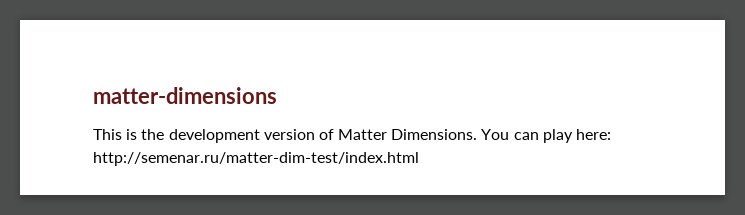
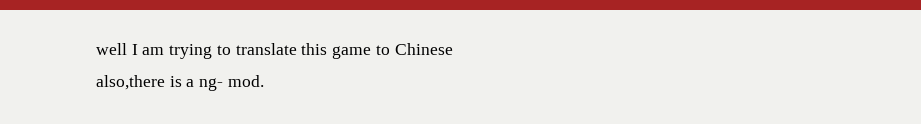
[93,87,277,104] [93,129,612,143] [93,152,419,166] matter-dimensions // This is the development version of Matter Dimensions. You can play here: http://semenar.ru/matter-dim-test/index.html -> [96,43,453,59] [96,75,264,91] well I am trying to translate this game to Chinese // also,there is a ng- mod.

